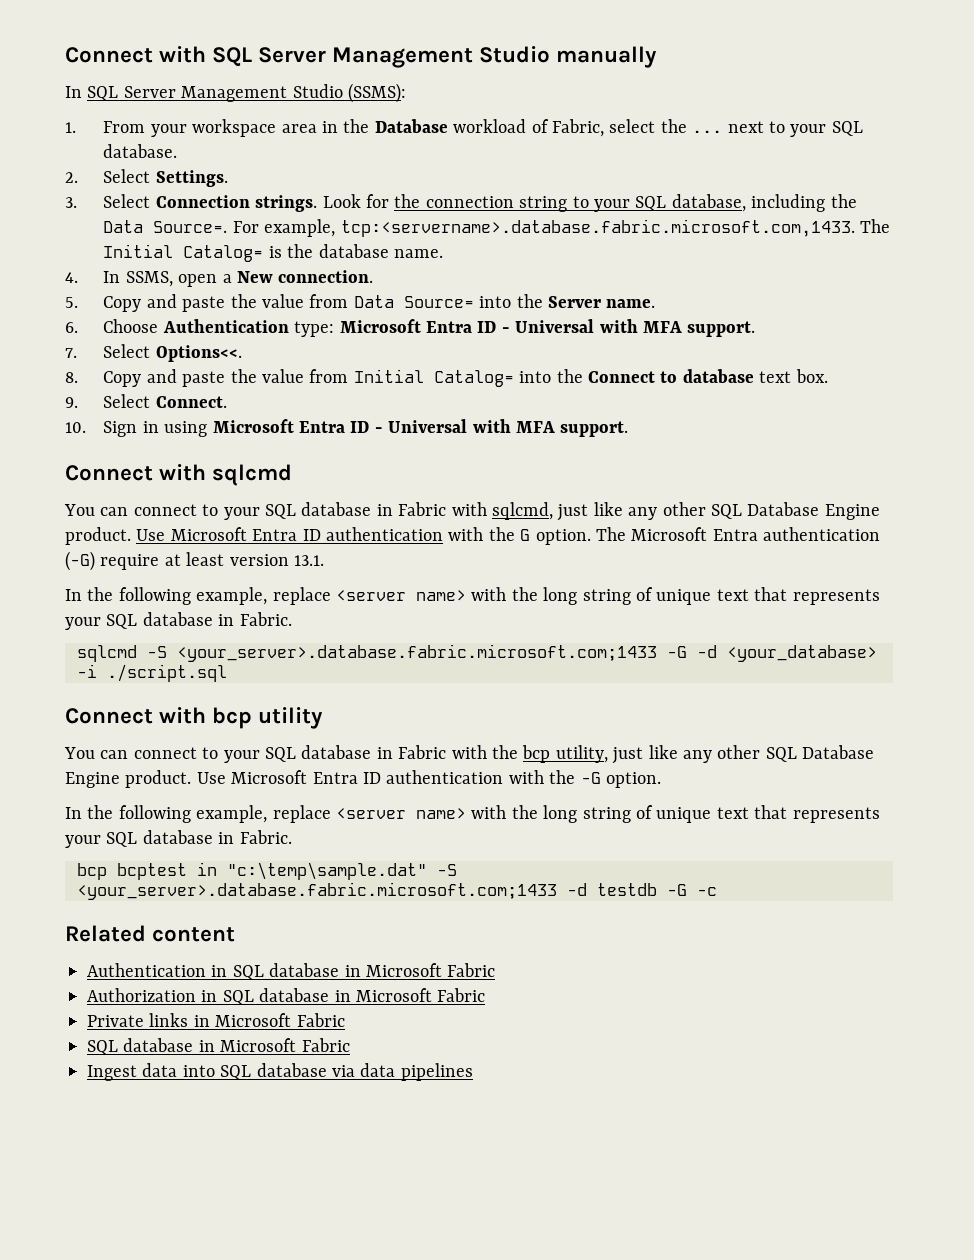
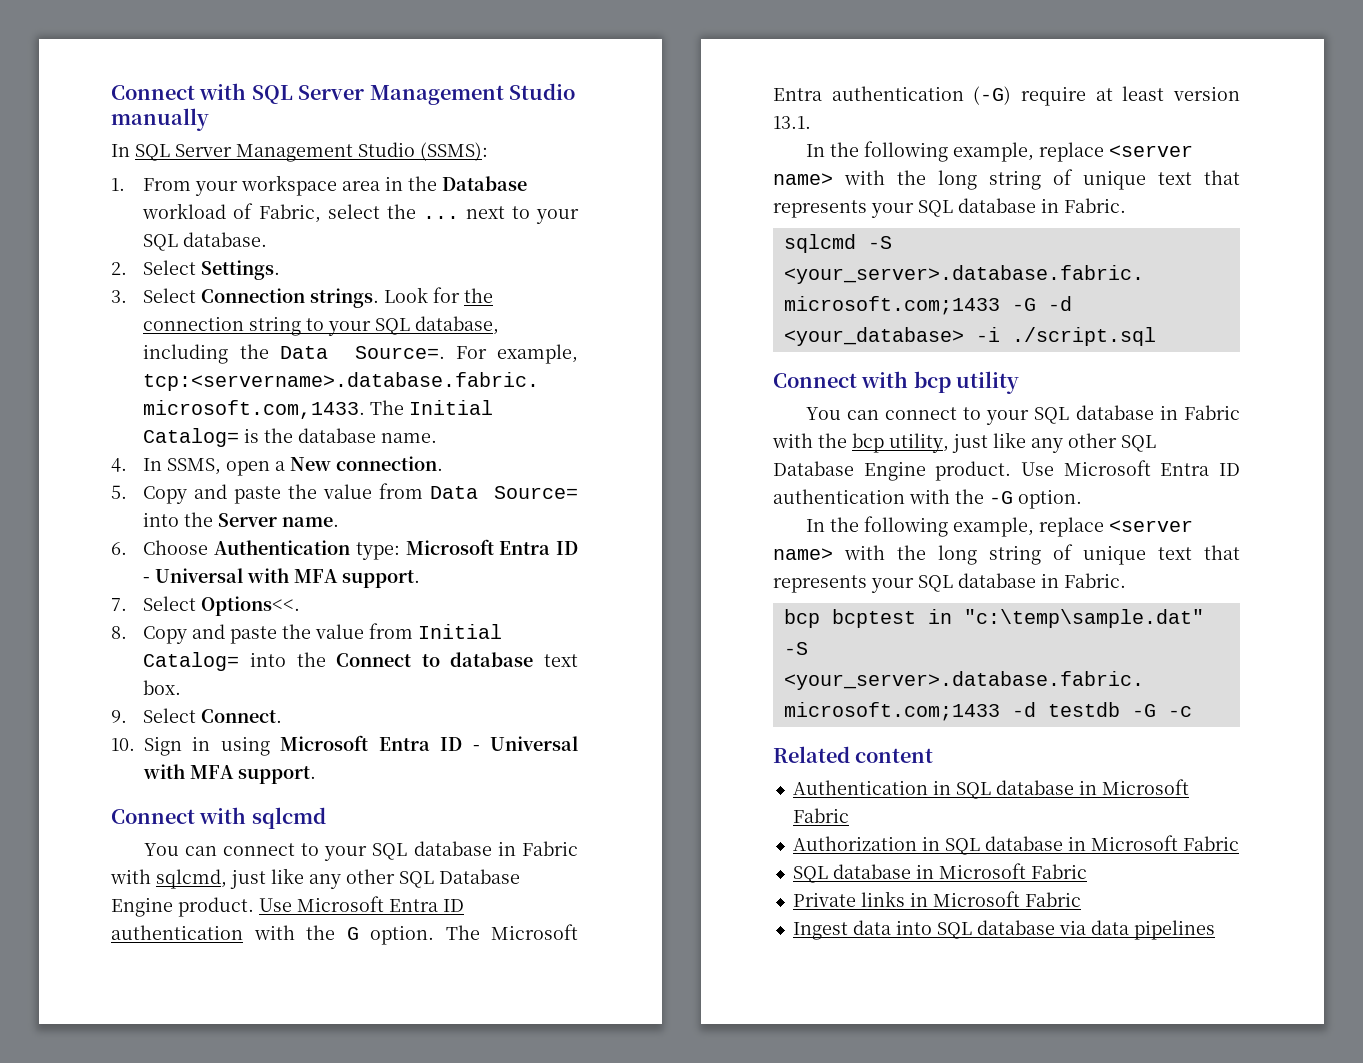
[87,1013,345,1027] [87,1038,194,1055] Private links in Microsoft Fabric // SQL database -> [792,863,1087,883] [792,891,905,907] SQL database in Microsoft Fabric // Private links

